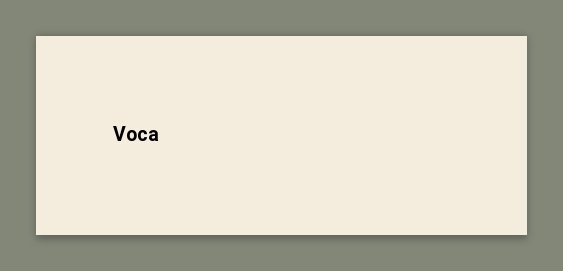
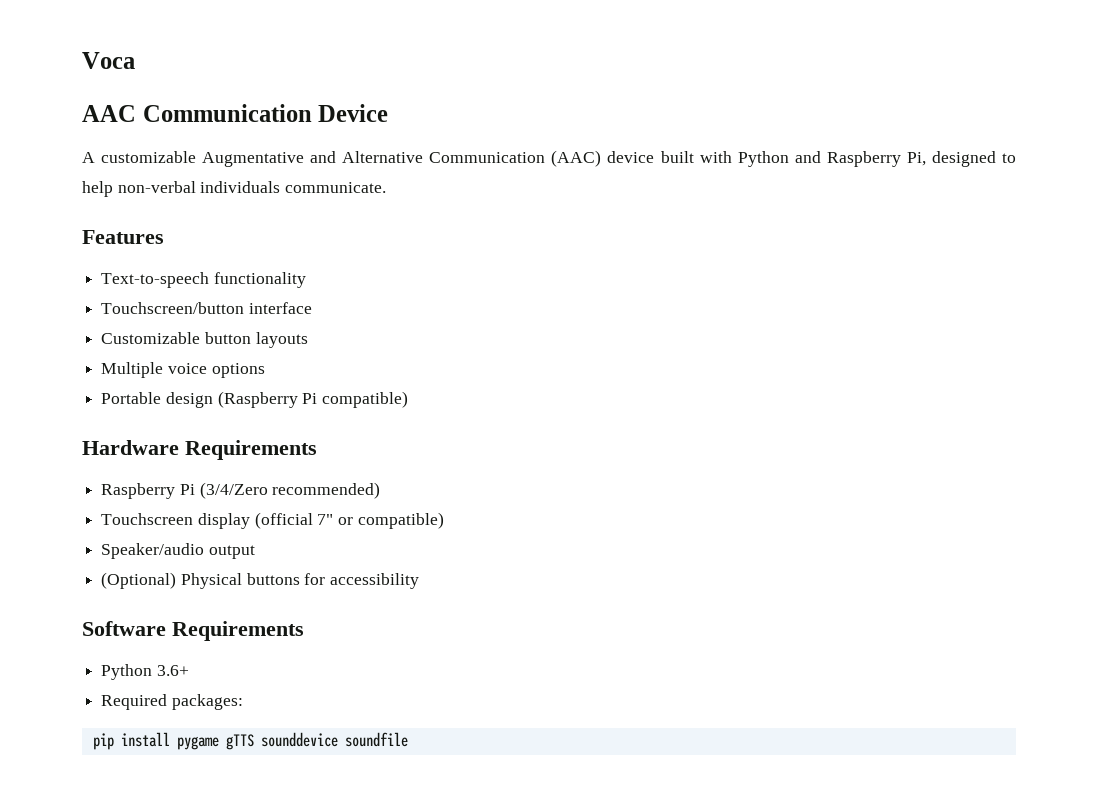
(159, 133) none -> [82,104,389,122] [82,150,1017,167] [82,181,387,197] [82,230,164,244] [101,272,306,288] [101,302,312,314] [101,332,308,348] [101,362,265,378] [101,391,409,408] [82,440,317,460] [101,482,381,499] [101,512,444,529] [101,543,255,559] [101,572,420,589] [82,621,304,641] [101,664,189,680] [101,694,243,710] [92,732,408,750] // AAC Communication Device // A customizable Augmentative and Alternative Communication (AAC) device built with Python and Raspberry Pi, designed to help non-verbal individuals communicate. // Features // Text-to-speech functionality // Touchscreen/button interface // Customizable button layouts // Multiple voice options // Portable design (Raspberry Pi compatible) // Hardware Requirements // Raspberry Pi (3/4/Zero recommended) // Touchscreen display (official 7" or compatible) // Speaker/audio output // (Optional) Physical buttons for accessibility // Software Requirements // Python 3.6+ // Required packages: // pip install pygame gTTS sounddevice soundfile

